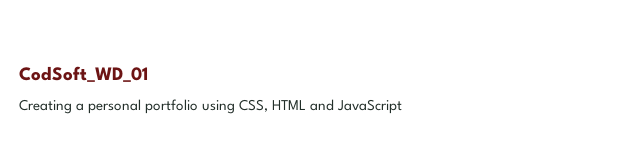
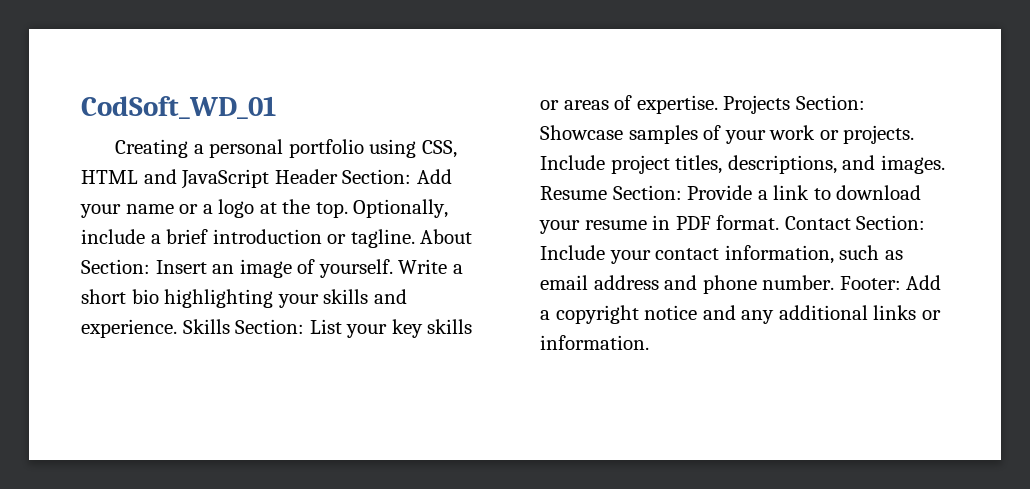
(403, 106) none -> [274,169,452,184] [80,199,449,218] [81,229,473,248] [81,259,463,278] [81,289,407,308] [81,319,473,338] [540,95,865,114] [540,125,915,144] [540,155,945,174] [540,185,922,200] [539,215,926,234] [540,245,903,264] [540,275,942,294] [540,305,941,324] [540,335,649,350] Header Section: Add your name or a logo at the top. Optionally, include a brief introduction or tagline. About Section: Insert an image of yourself. Write a short bio highlighting your skills and experience. Skills Section: List your key skills or areas of expertise. Projects Section: Showcase samples of your work or projects. Include project titles, descriptions, and images. Resume Section: Provide a link to download your resume in PDF format. Contact Section: Include your contact information, such as email address and phone number. Footer: Add a copyright notice and any additional links or information.

